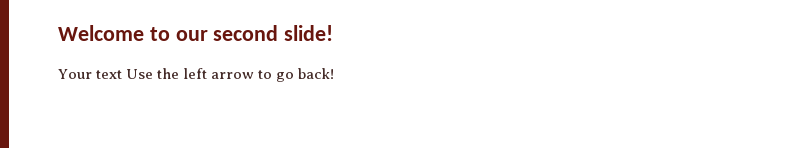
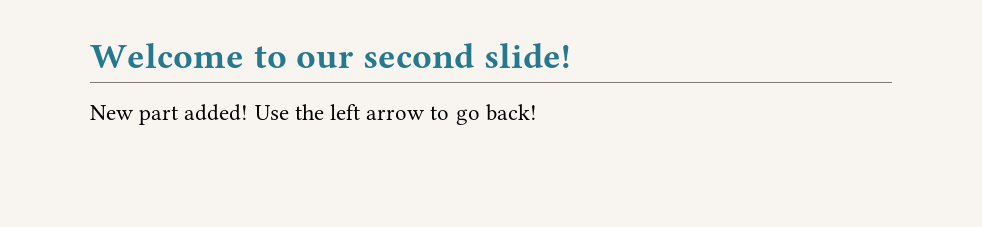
[58,69,123,79] Your text -> [90,104,249,125] New part added!

